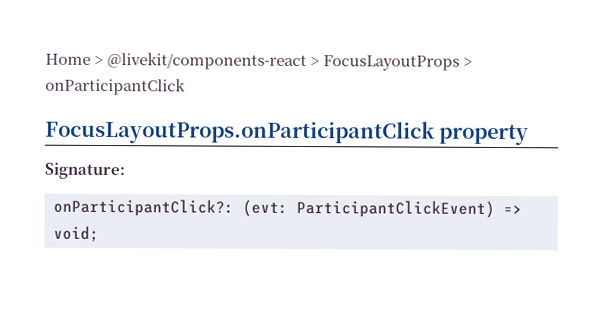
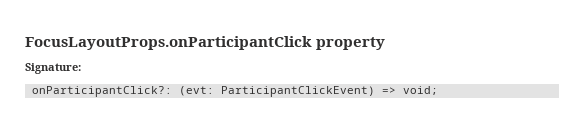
[45,52,474,71] [45,77,186,96] Home > @livekit/components-react > FocusLayoutProps > onParticipantClick // -> (25, 43) none

